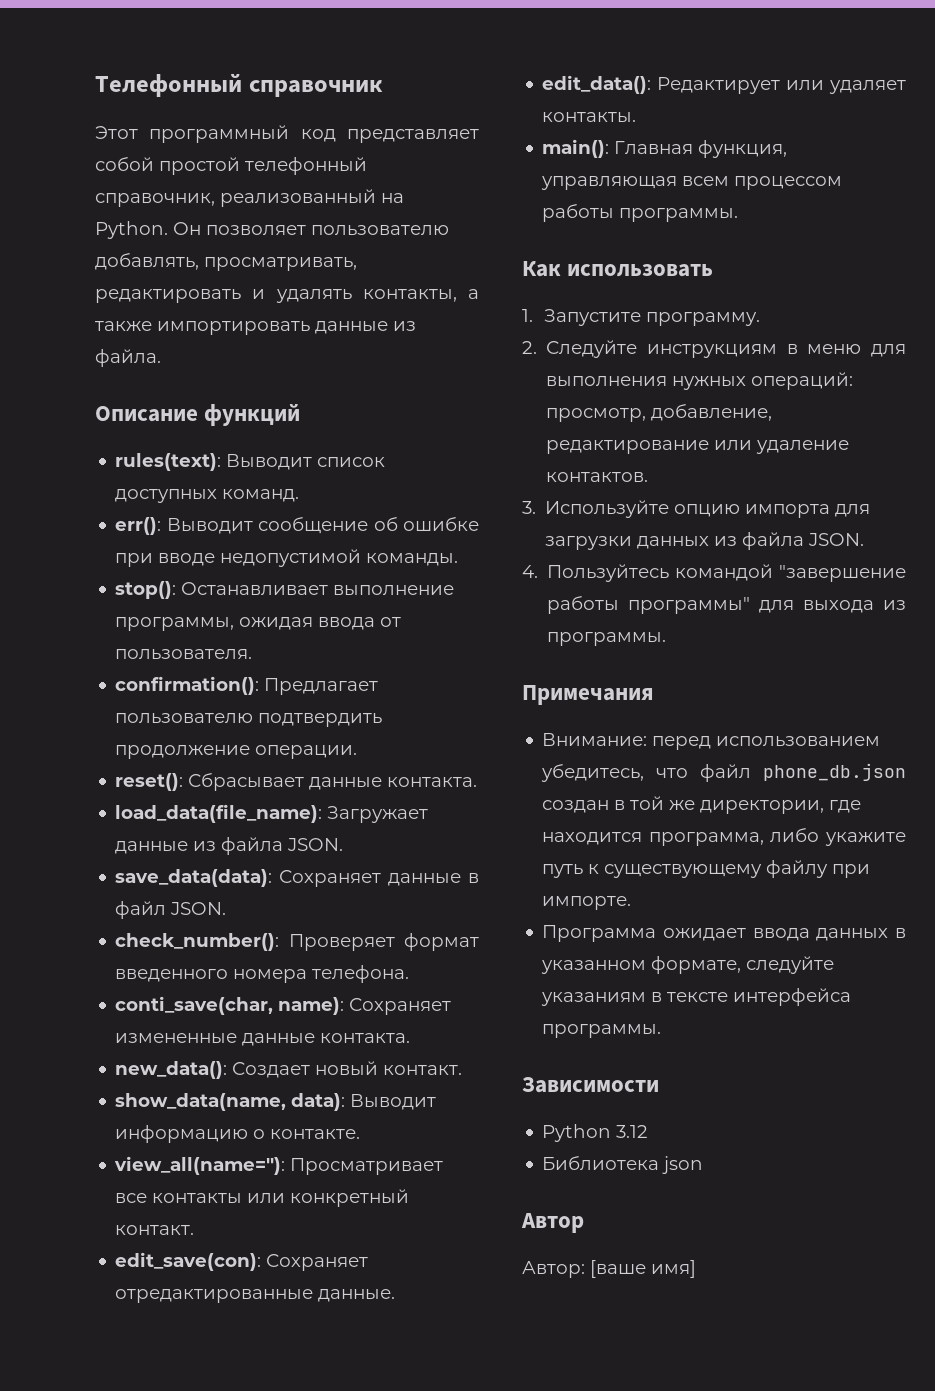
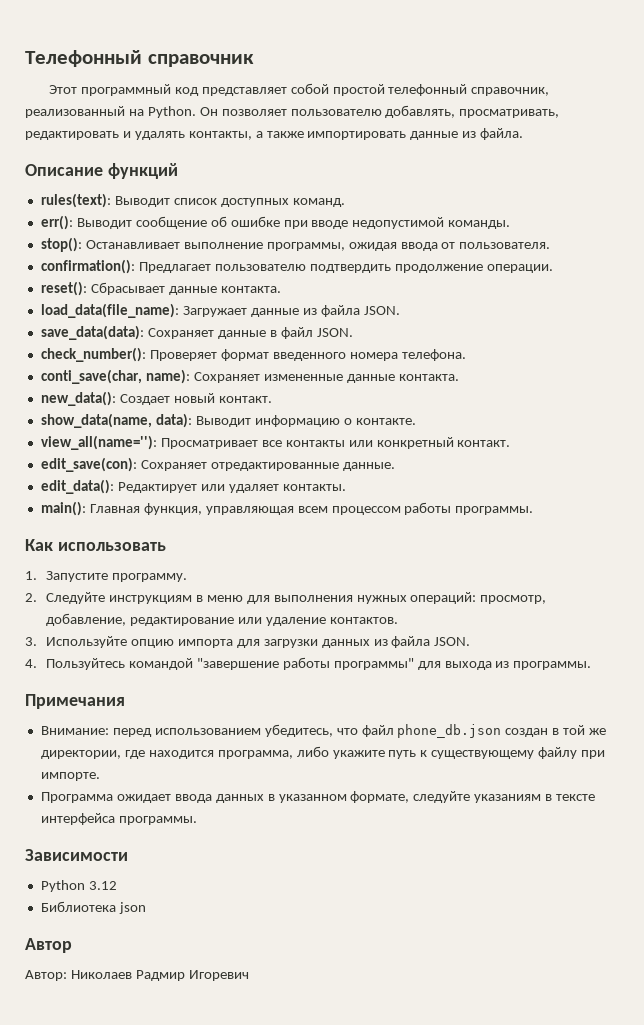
[590,1260,696,1278] [ваше имя] -> [70,970,249,981] Николаев Радмир Игоревич

